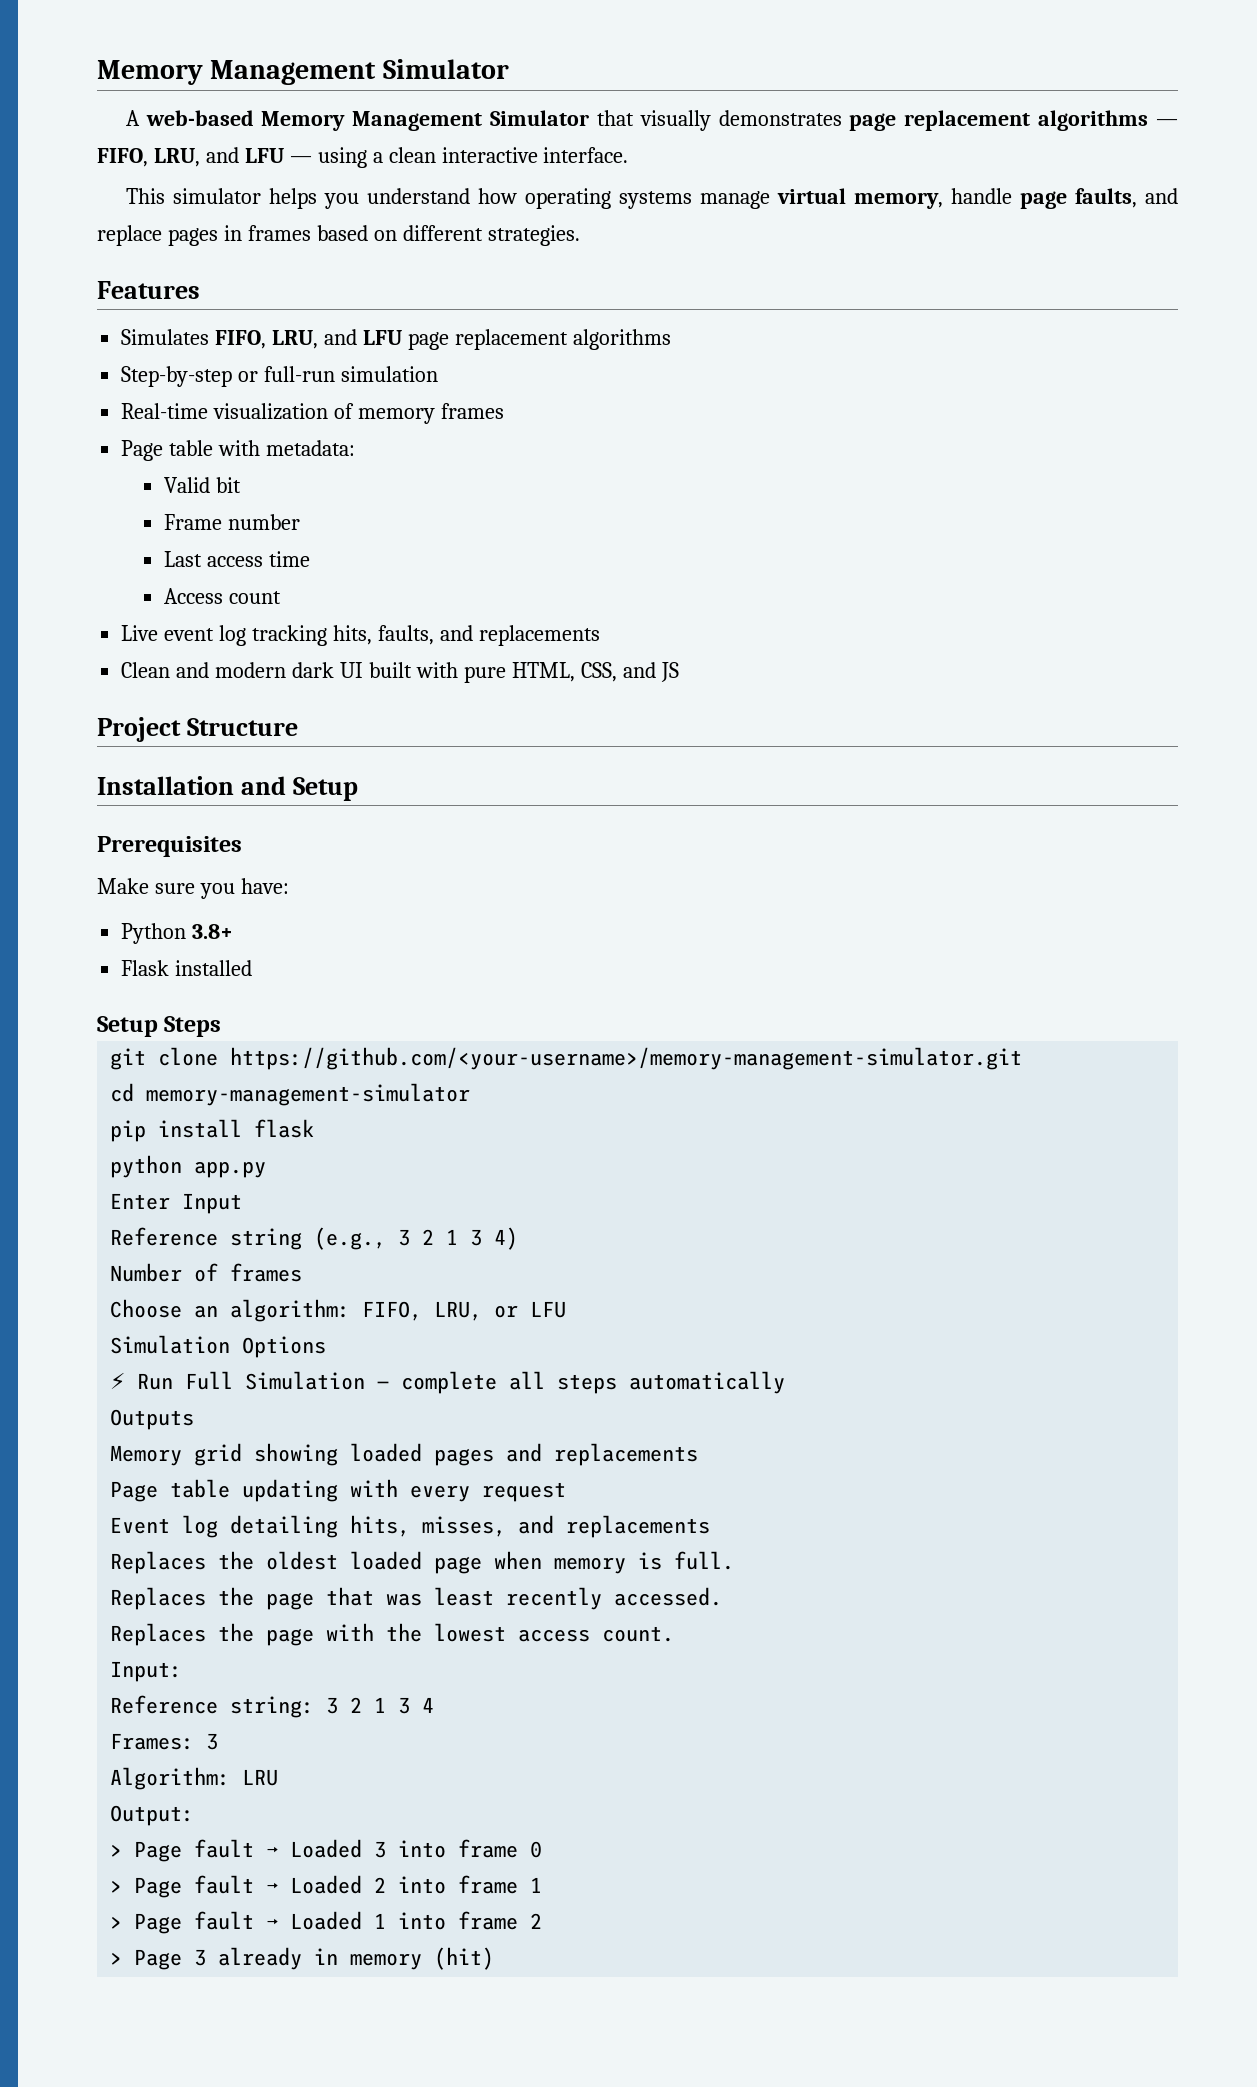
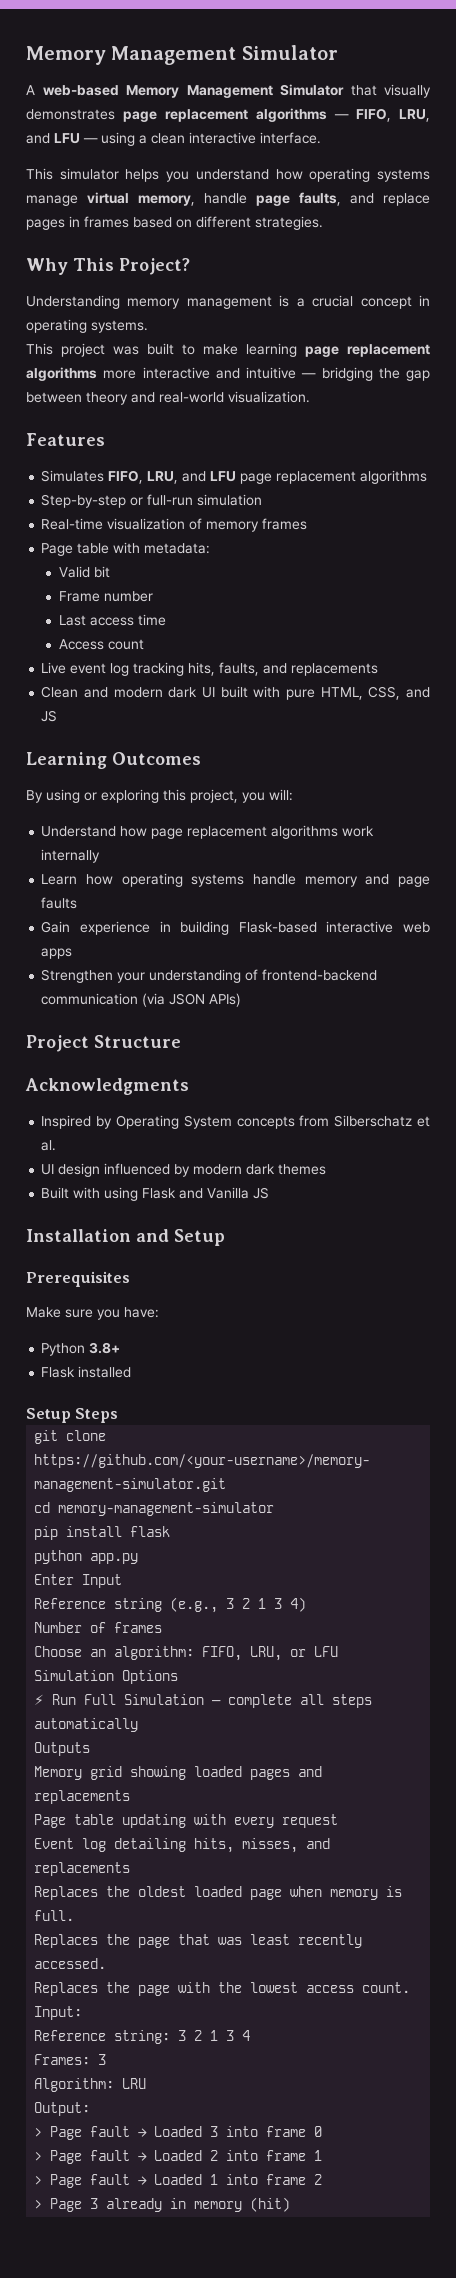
(580, 235) none -> [26,258,190,275] [26,295,431,309] [26,319,148,333] [26,343,430,357] [26,367,430,381] [26,391,310,405] // Why This Project? // Understanding memory management is a crucial concept in operating systems. // This project was built to make learning page replacement algorithms more interactive and intuitive — bridging the gap between theory and real-world visualization.
[97,717,298,742] Project Structure -> [26,752,201,769] [26,789,293,803] [41,825,375,839] [41,849,101,863] [41,873,430,887] [41,897,78,909] [41,921,431,935] [41,948,73,959] [41,969,378,983] [41,993,242,1007] [26,1035,181,1052] [25,1078,189,1095] [41,1115,431,1129] [41,1140,57,1151] [41,1163,327,1177] [41,1187,270,1201] Learning Outcomes // By using or exploring this project, you will: // Understand how page replacement algorithms work internally // Learn how operating systems handle memory and page faults // Gain experience in building Flask-based interactive web apps // Strengthen your understanding of frontend-backend communication (via JSON APIs) // Project Structure // Acknowledgments // Inspired by Operating System concepts from Silberschatz et al. // UI design influenced by modern dark themes // Built with using Flask and Vanilla JS

